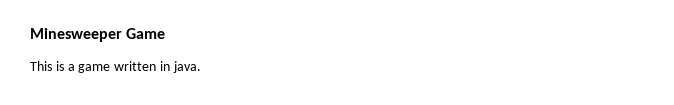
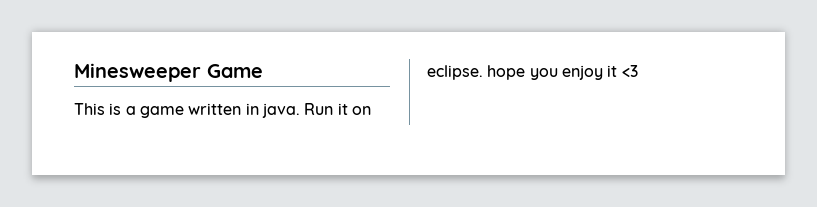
(201, 67) none -> [304,103,371,115] [427,65,638,80] Run it on eclipse. hope you enjoy it <3

